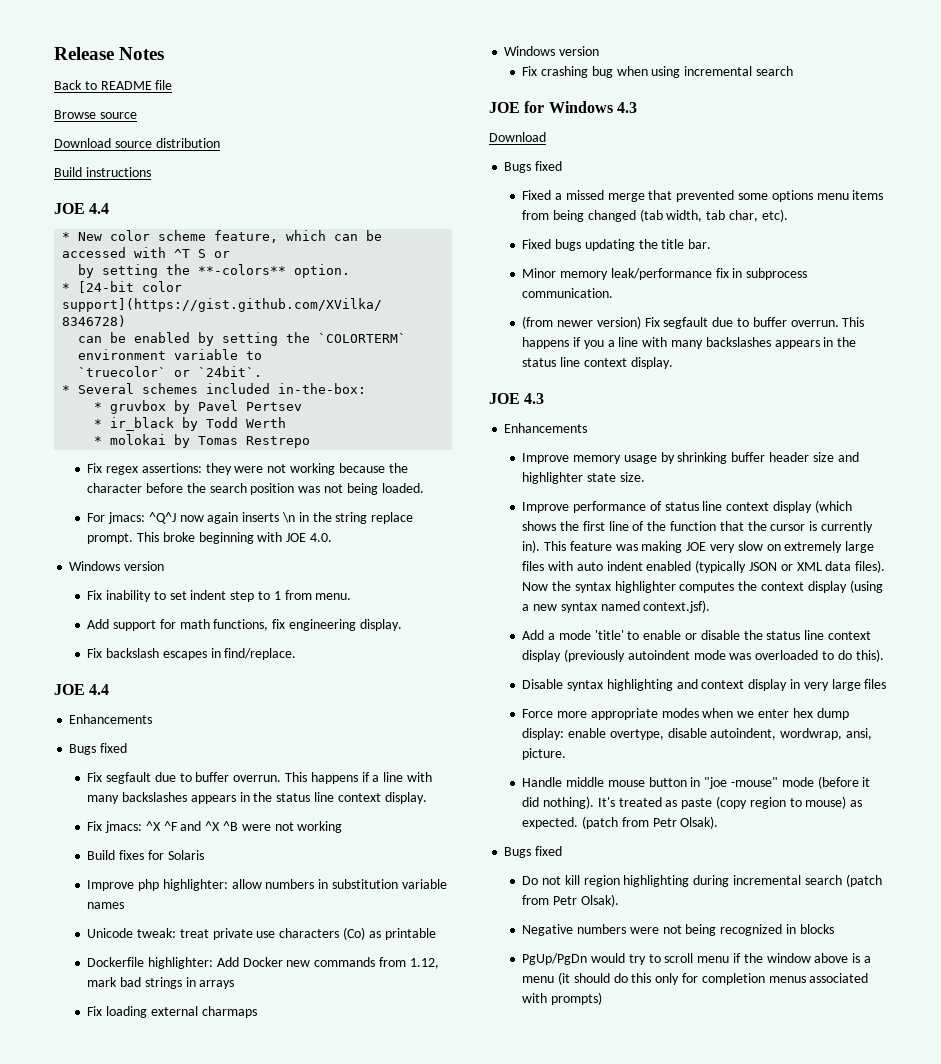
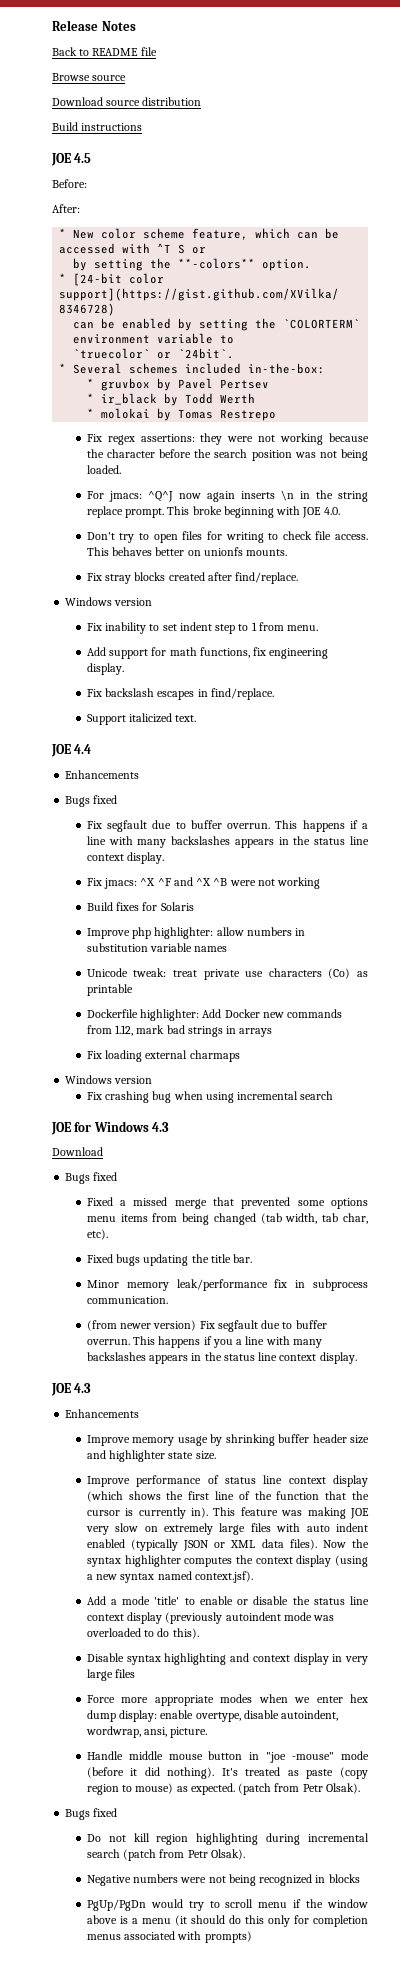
[89,203,110,214] 4.4 -> [74,153,92,163] [52,179,87,188] [52,204,80,213] 4.5 // Before: // After:
(332, 537) none -> [86,531,369,543] [86,547,288,556] [86,572,299,584] // Don't try to open files for writing to check file access. This behaves better on unionfs mounts. // Fix stray blocks created after find/replace.
(297, 654) none -> [86,713,197,725] // Support italicized text.

